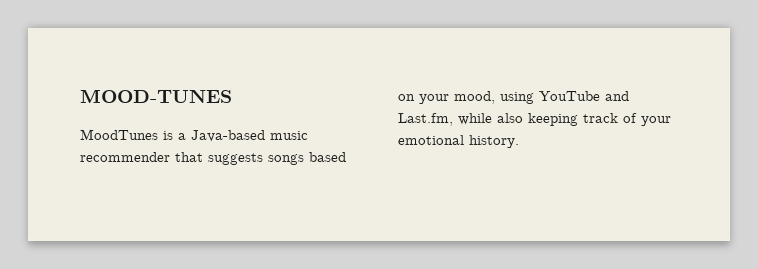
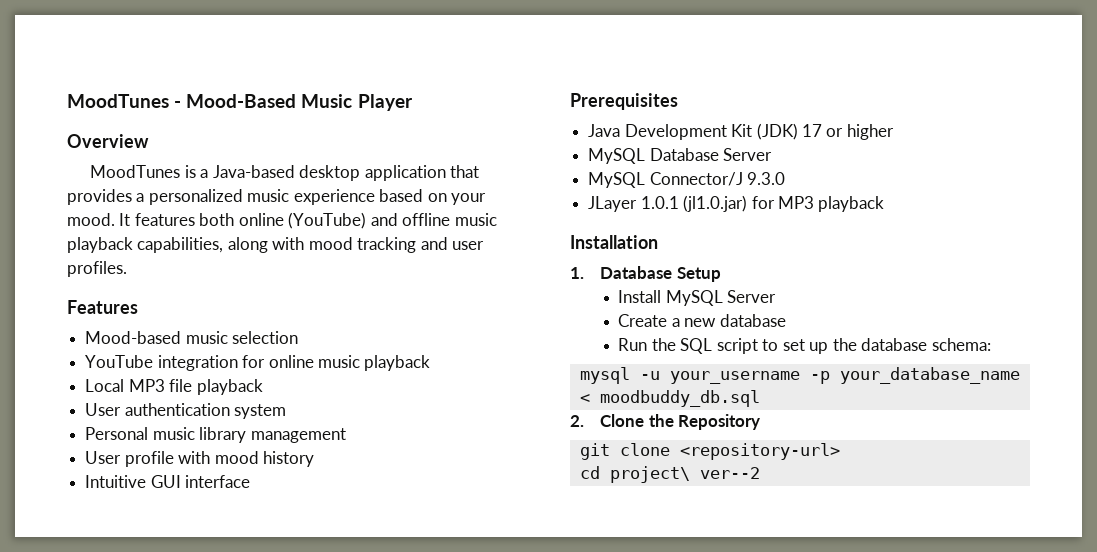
[80,89,232,103] [80,129,308,142] [80,152,346,165] [398,91,629,104] [398,113,671,126] [398,135,519,148] MOOD-TUNES // MoodTunes is a Java-based music recommender that suggests songs based on your mood, using YouTube and Last.fm, while also keeping track of your emotional history. -> [67,94,413,111] [67,134,149,148] [90,165,480,181] [67,189,487,205] [67,212,497,229] [67,237,485,253] [67,261,127,277] [67,300,138,314] [85,331,299,344] [85,355,431,371] [85,379,263,395] [85,403,287,419] [85,427,346,443] [85,451,314,467] [85,475,251,488] [570,93,678,110] [588,123,894,140] [588,148,773,164] [588,172,786,188] [588,195,885,212] [570,235,658,249] [570,266,721,282] [618,290,777,306] [618,314,786,327] [618,338,991,354] [579,367,1020,384] [579,390,760,407] [570,414,761,430] [579,443,840,460] [579,466,760,483] MoodTunes - Mood-Based Music Player // Overview // MoodTunes is a Java-based desktop application that provides a personalized music experience based on your mood. It features both online (YouTube) and offline music playback capabilities, along with mood tracking and user profiles. // Features // Mood-based music selection // YouTube integration for online music playback // Local MP3 file playback // User authentication system // Personal music library management // User profile with mood history // Intuitive GUI interface // Prerequisites // Java Development Kit (JDK) 17 or higher // MySQL Database Server // MySQL Connector/J 9.3.0 // JLayer 1.0.1 (jl1.0.jar) for MP3 playback // Installation // 1. Database Setup // Install MySQL Server // Create a new database // Run the SQL script to set up the database schema: // mysql -u your_username -p your_database_name < moodbuddy_db.sql // 2. Clone the Repository // git clone <repository-url> // cd project\ ver--2

